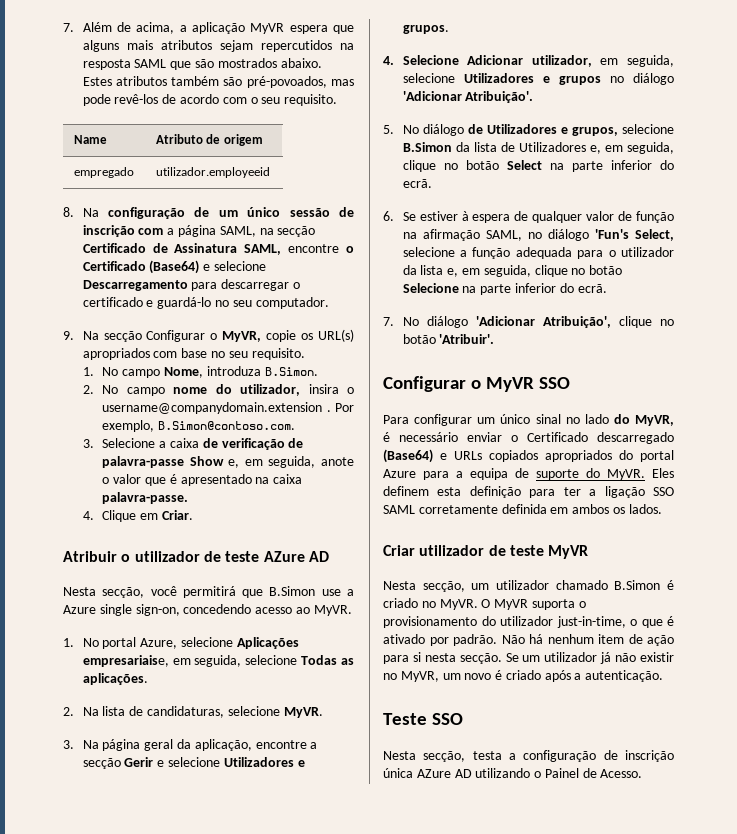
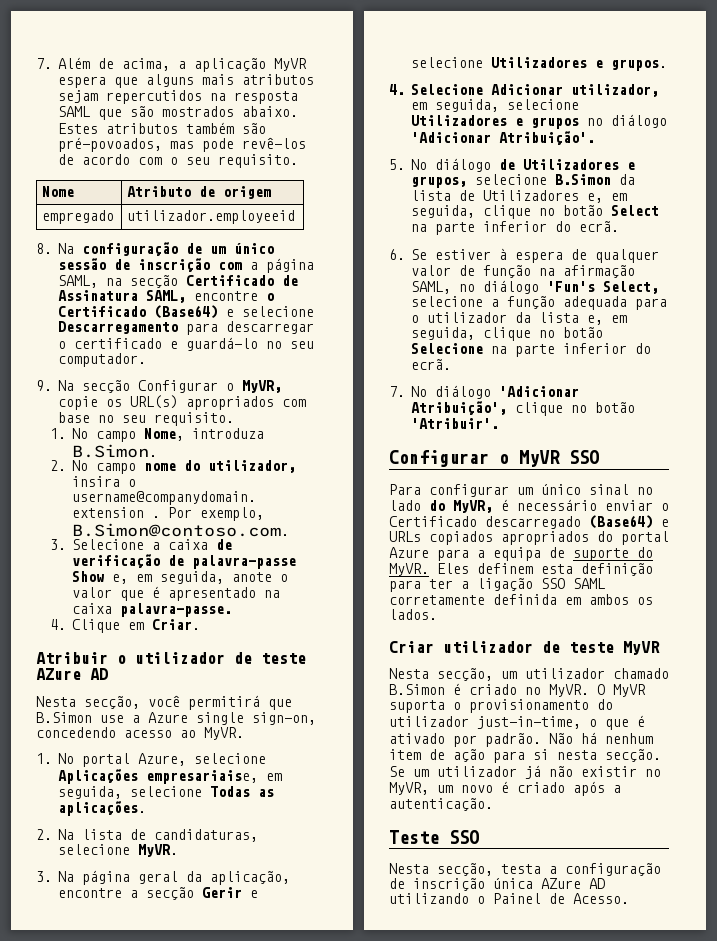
[73,135,107,144] Name -> [42,186,75,197] Nome

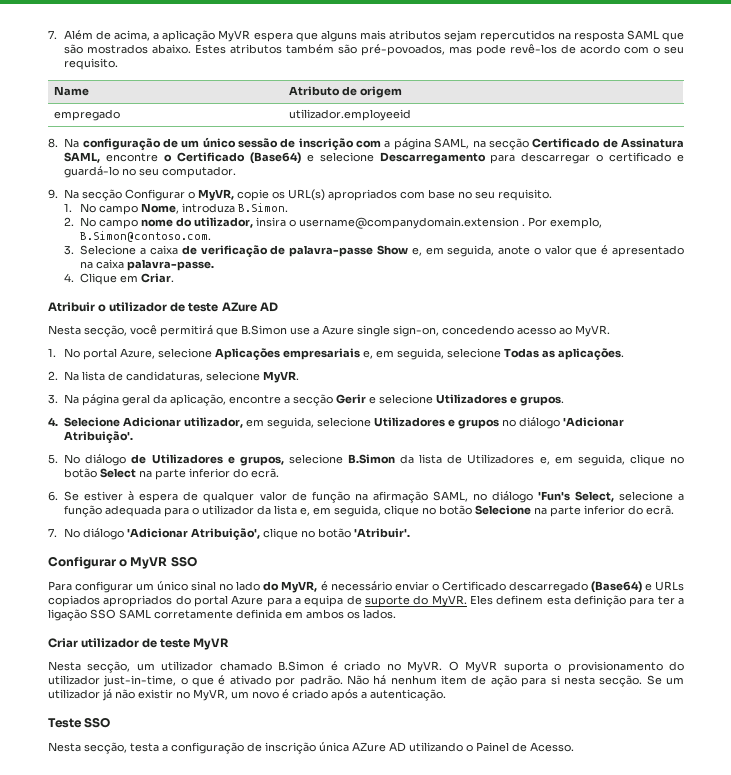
[42,186,75,197] Nome -> [54,86,90,96] Name
[146,770,258,784] empresariaise, -> [283,348,374,360] empresariais e,

